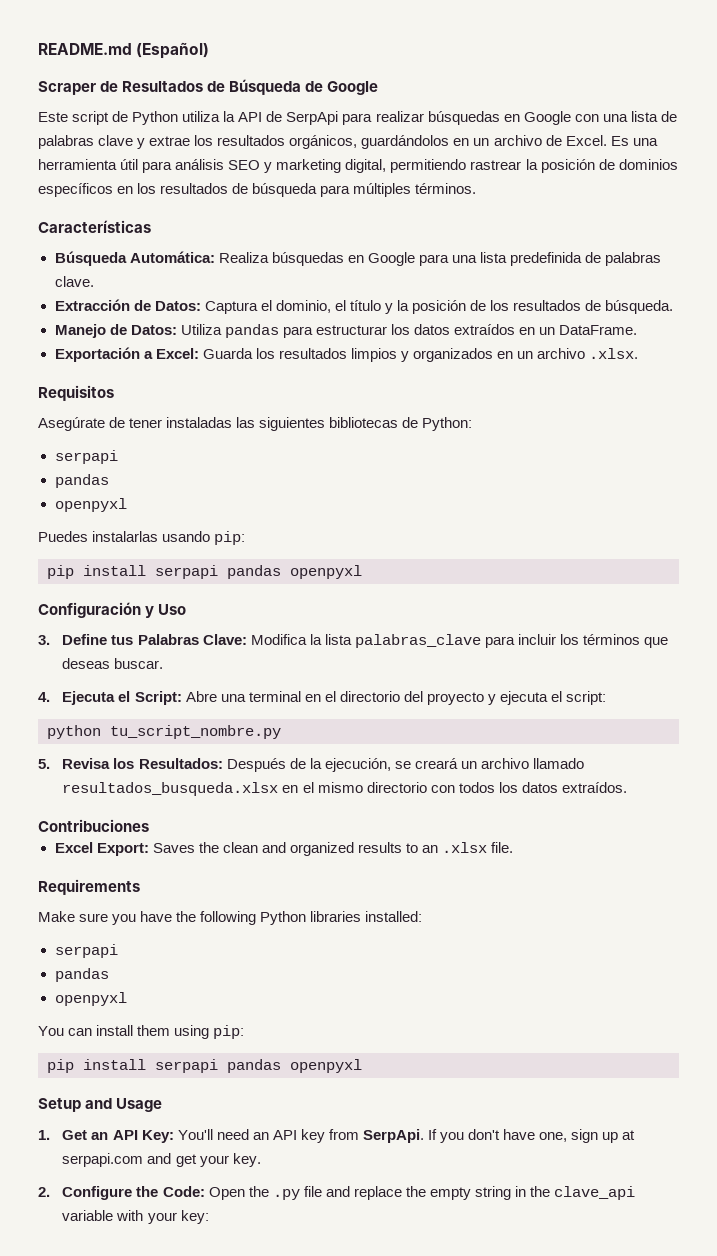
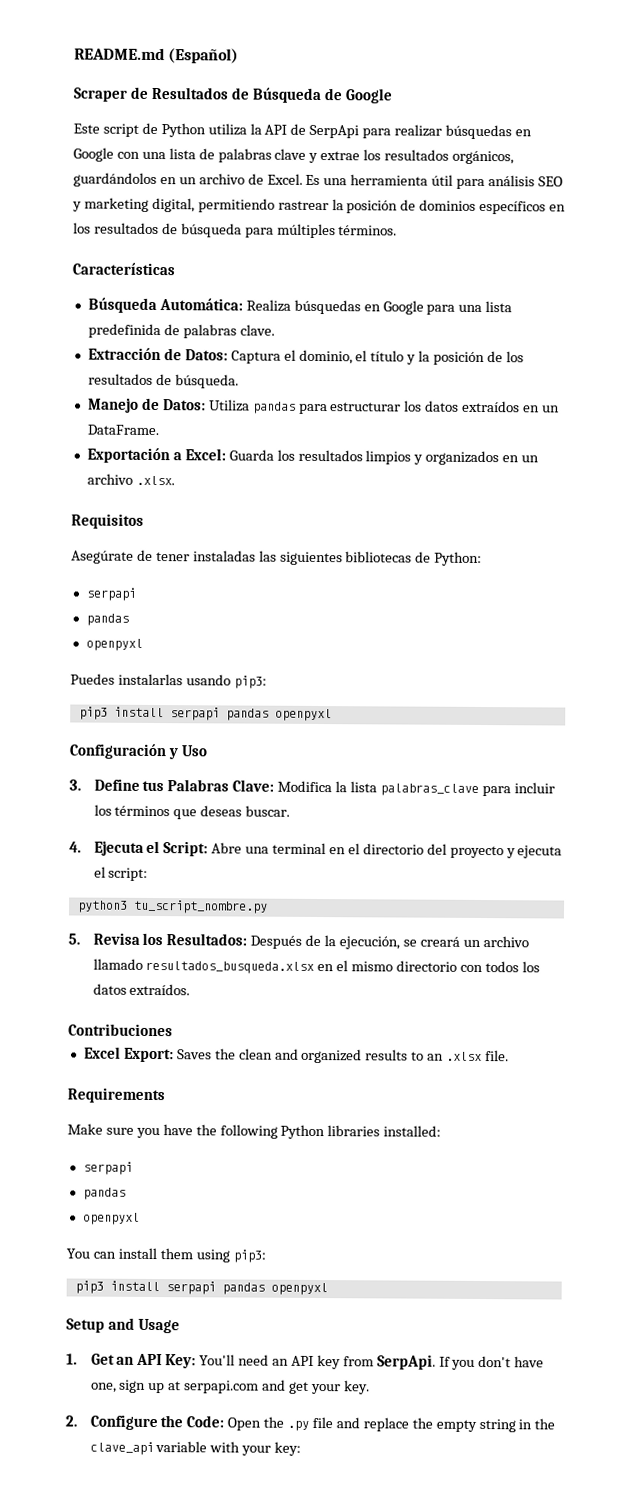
[214,531,246,545] [47,565,74,579] pip: // pip -> [233,675,267,689] [78,706,108,720] pip3: // pip3
[47,725,101,739] python -> [76,900,128,913] python3
[213,1025,245,1039] [47,1059,74,1073] pip: // pip -> [232,1249,266,1263] [74,1280,104,1294] pip3: // pip3

